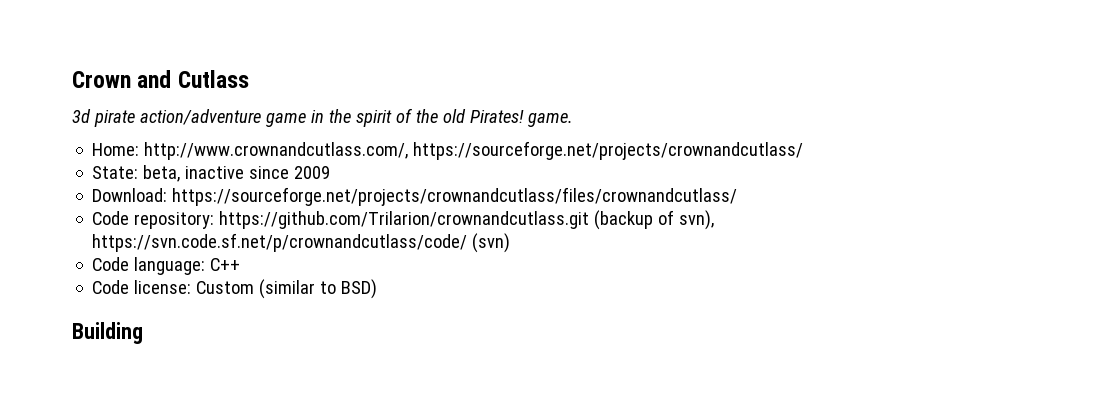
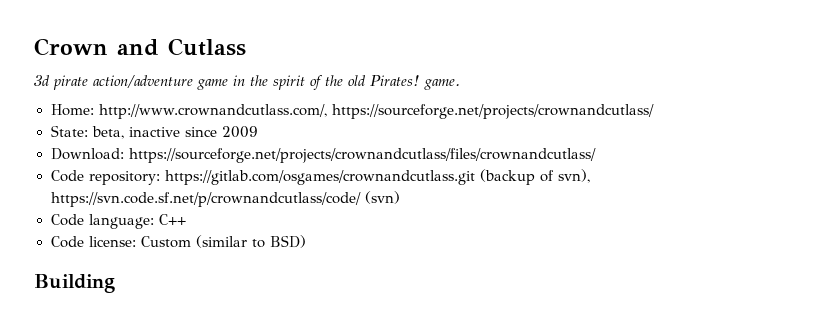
[219,211,590,229] https://github.com/Trilarion/crownandcutlass.git -> [164,170,475,185] https://gitlab.com/osgames/crownandcutlass.git

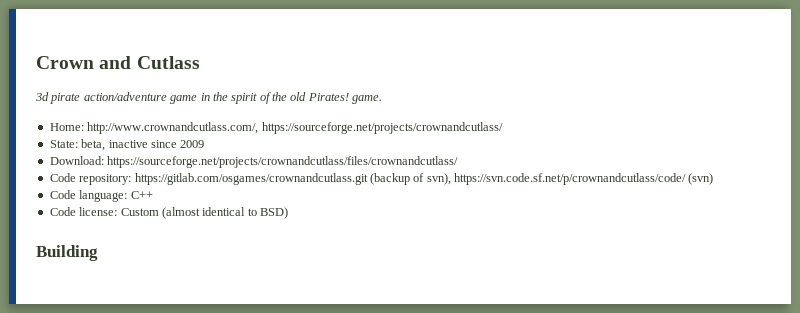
[195,235,247,248] (similar -> [161,207,246,219] (almost identical

